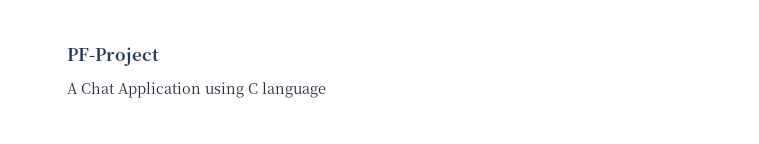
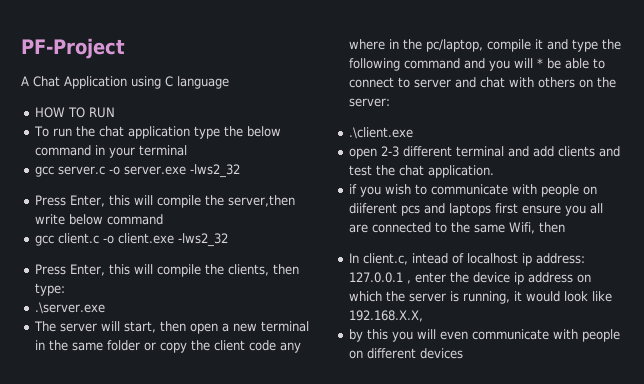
(326, 90) none -> [34,107,115,118] [33,126,281,139] [34,145,187,158] [34,164,240,178] [34,195,295,208] [34,214,163,225] [34,233,228,247] [34,264,299,277] [34,283,65,296] [34,302,105,314] [33,321,309,334] [34,340,301,353] [348,39,621,52] [348,58,605,71] [348,77,616,88] [348,98,390,107] [348,127,413,139] [348,146,620,159] [348,165,494,178] [348,184,597,197] [348,203,603,216] [348,222,565,234] [348,253,585,266] [348,272,591,285] [348,291,612,304] [348,310,423,322] [348,329,620,342] [348,348,463,359] // HOW TO RUN // To run the chat application type the below command in your terminal // gcc server.c -o server.exe -lws2_32 // Press Enter, this will compile the server,then write below command // gcc client.c -o client.exe -lws2_32 // Press Enter, this will compile the clients, then type: // .\server.exe // The server will start, then open a new terminal in the same folder or copy the client code any where in the pc/laptop, compile it and type the following command and you will * be able to connect to server and chat with others on the server: // .\client.exe // open 2-3 different terminal and add clients and test the chat application. // if you wish to communicate with people on diiferent pcs and laptops first ensure you all are connected to the same Wifi, then // In client.c, intead of localhost ip address: 127.0.0.1 , enter the device ip address on which the server is running, it would look like 192.168.X.X, // by this you will even communicate with people on different devices

